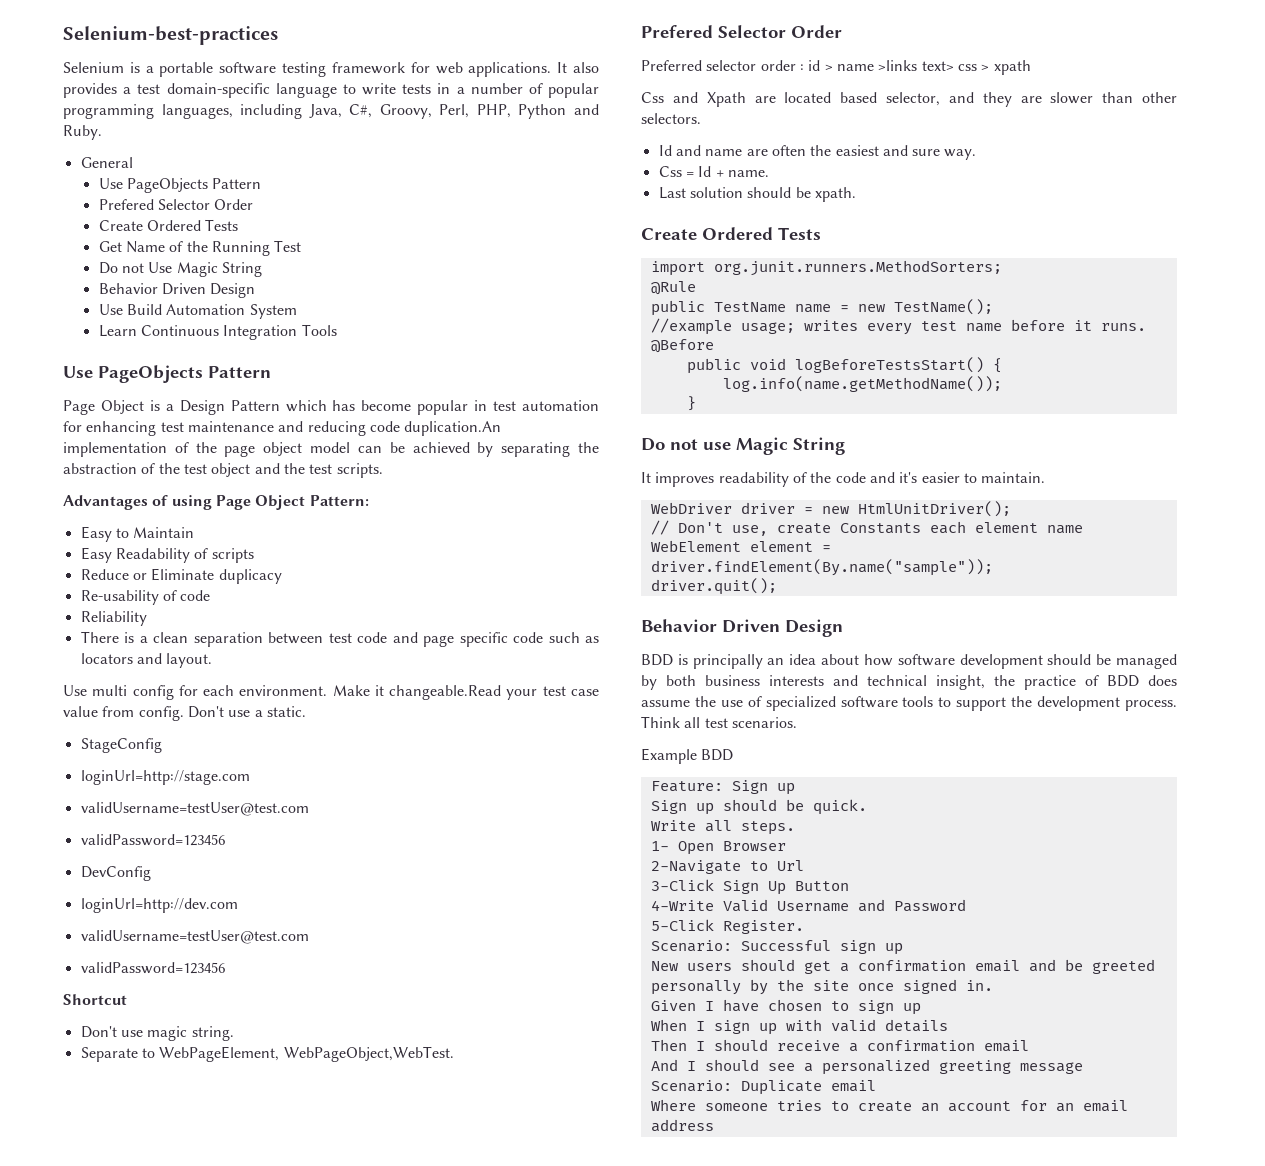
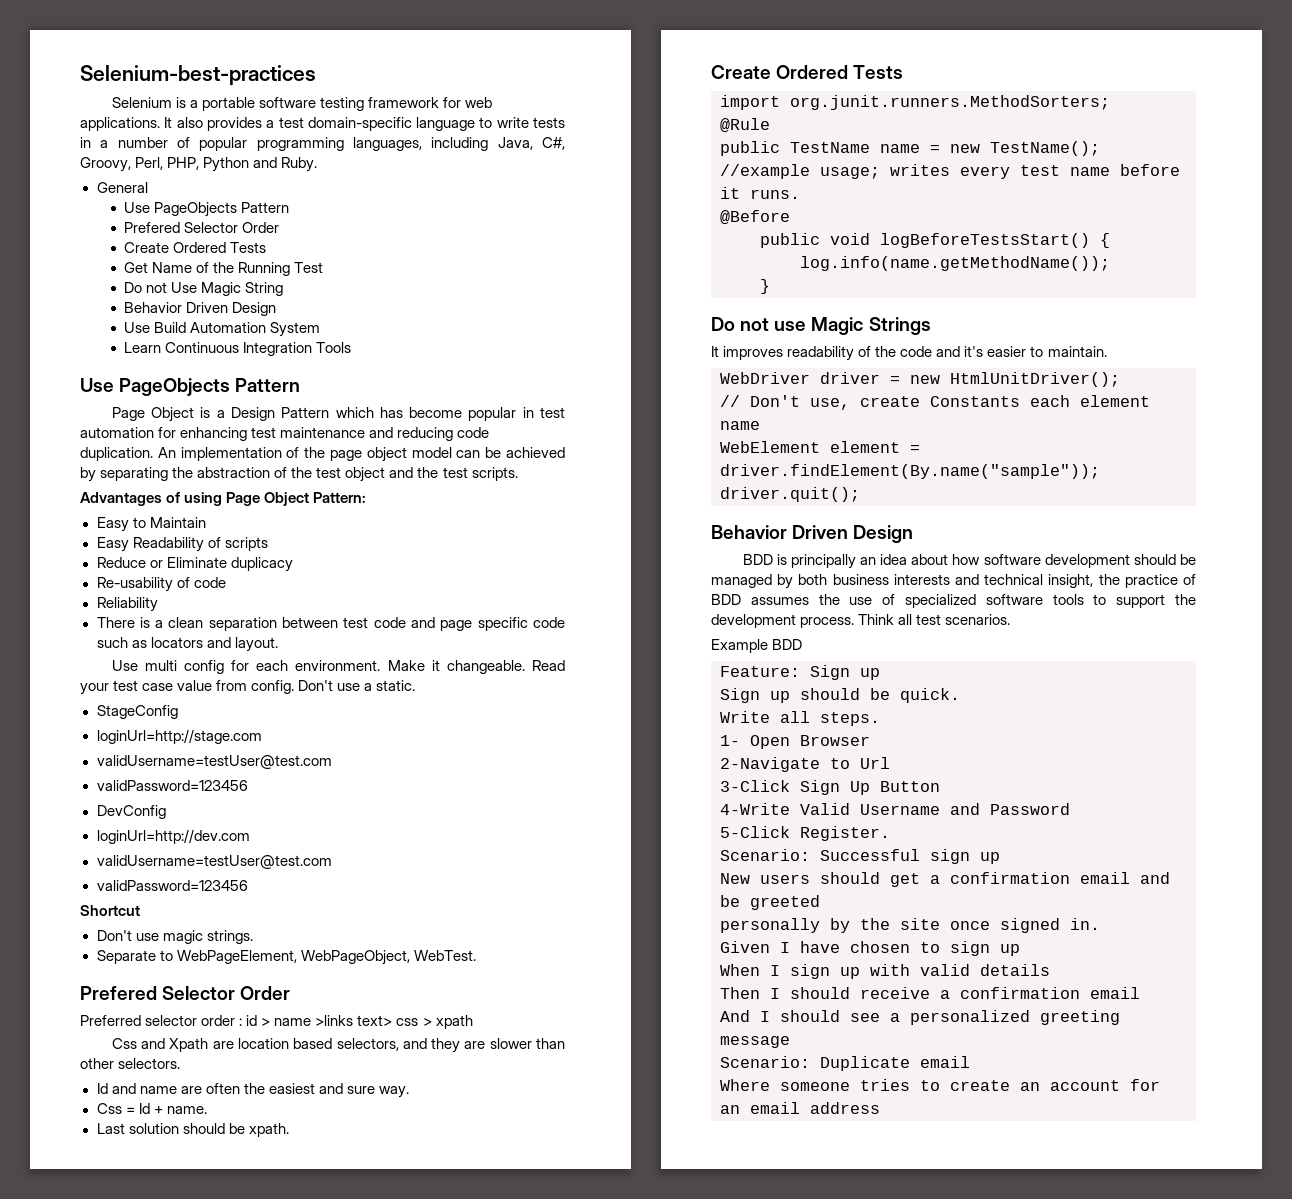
[404,421,502,436] duplication.An -> [80,447,176,461] duplication. An
[389,685,502,700] changeable.Read -> [446,660,565,674] changeable. Read
[191,1026,234,1041] string. -> [206,930,253,944] strings.
[283,1046,454,1062] WebPageObject,WebTest. -> [300,950,476,965] WebPageObject, WebTest.
[784,92,940,106] located based selector, -> [237,1038,399,1051] location based selectors,
[793,437,845,455] String -> [868,317,931,335] Strings
[1148,675,1177,686] [641,700,690,707] does assume -> [750,597,809,605] assumes

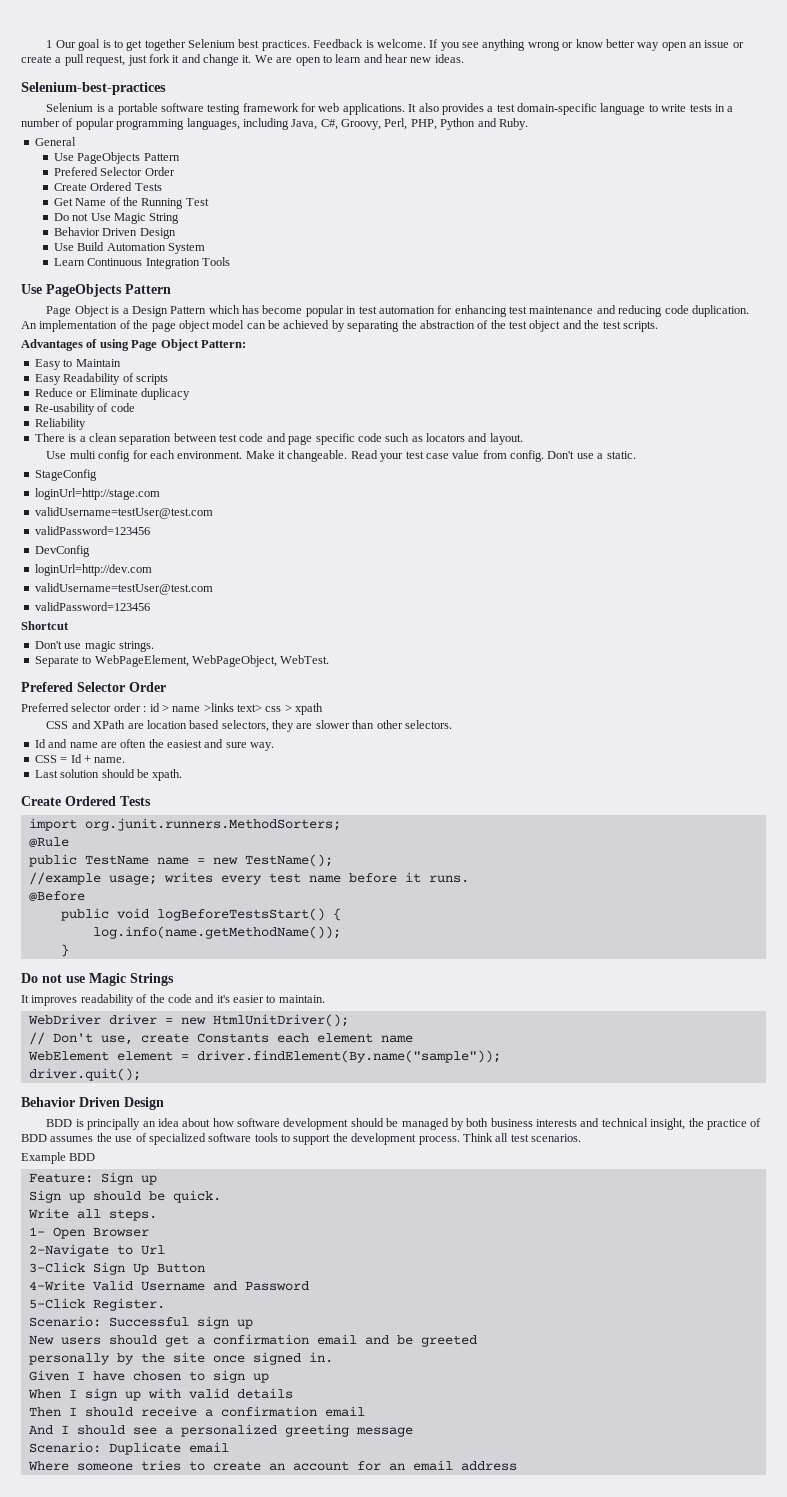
(80, 75) none -> [46,39,744,51] [21,54,464,66] 1 Our goal is to get together Selenium best practices. Feedback is welcome. If you see anything wrong or know better way open an issue or create a pull request, just fork it and change it. We are open to learn and hear new ideas. //
[111,1038,209,1052] Css and Xpath -> [46,720,126,729] CSS and XPath
[402,1038,427,1049] and -> (269, 726) none
[96,1103,122,1114] Css -> [34,755,57,763] CSS

